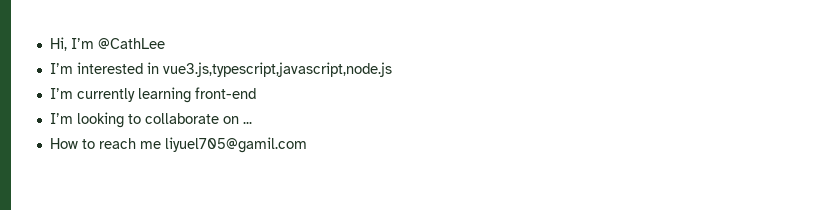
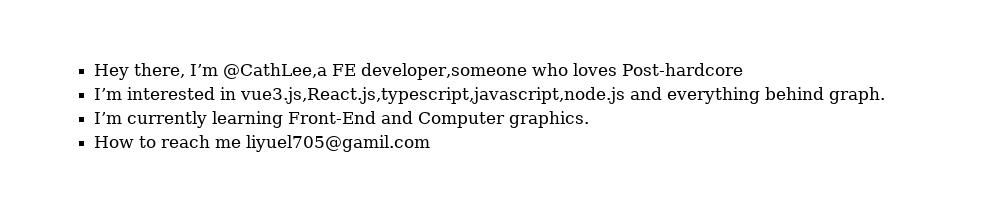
[49,37,165,51] [49,62,392,77] [49,87,256,103] [49,112,252,128] Hi, I’m @CathLee // I’m interested in vue3.js,typescript,javascript,node.js // I’m currently learning front-end // I’m looking to collaborate on ... -> [94,63,744,80] [94,87,886,104] [94,111,590,128] Hey there, I’m @CathLee,a FE developer,someone who loves Post-hardcore // I’m interested in vue3.js,React.js,typescript,javascript,node.js and everything behind graph. // I’m currently learning Front-End and Computer graphics.

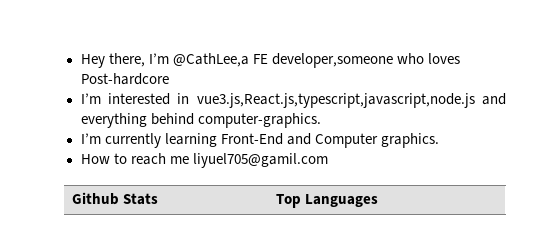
[829,87,886,104] graph. -> [197,113,321,128] computer-graphics.
(431, 143) none -> [71,192,158,205] [275,194,378,208] // Github Stats | Top Languages

